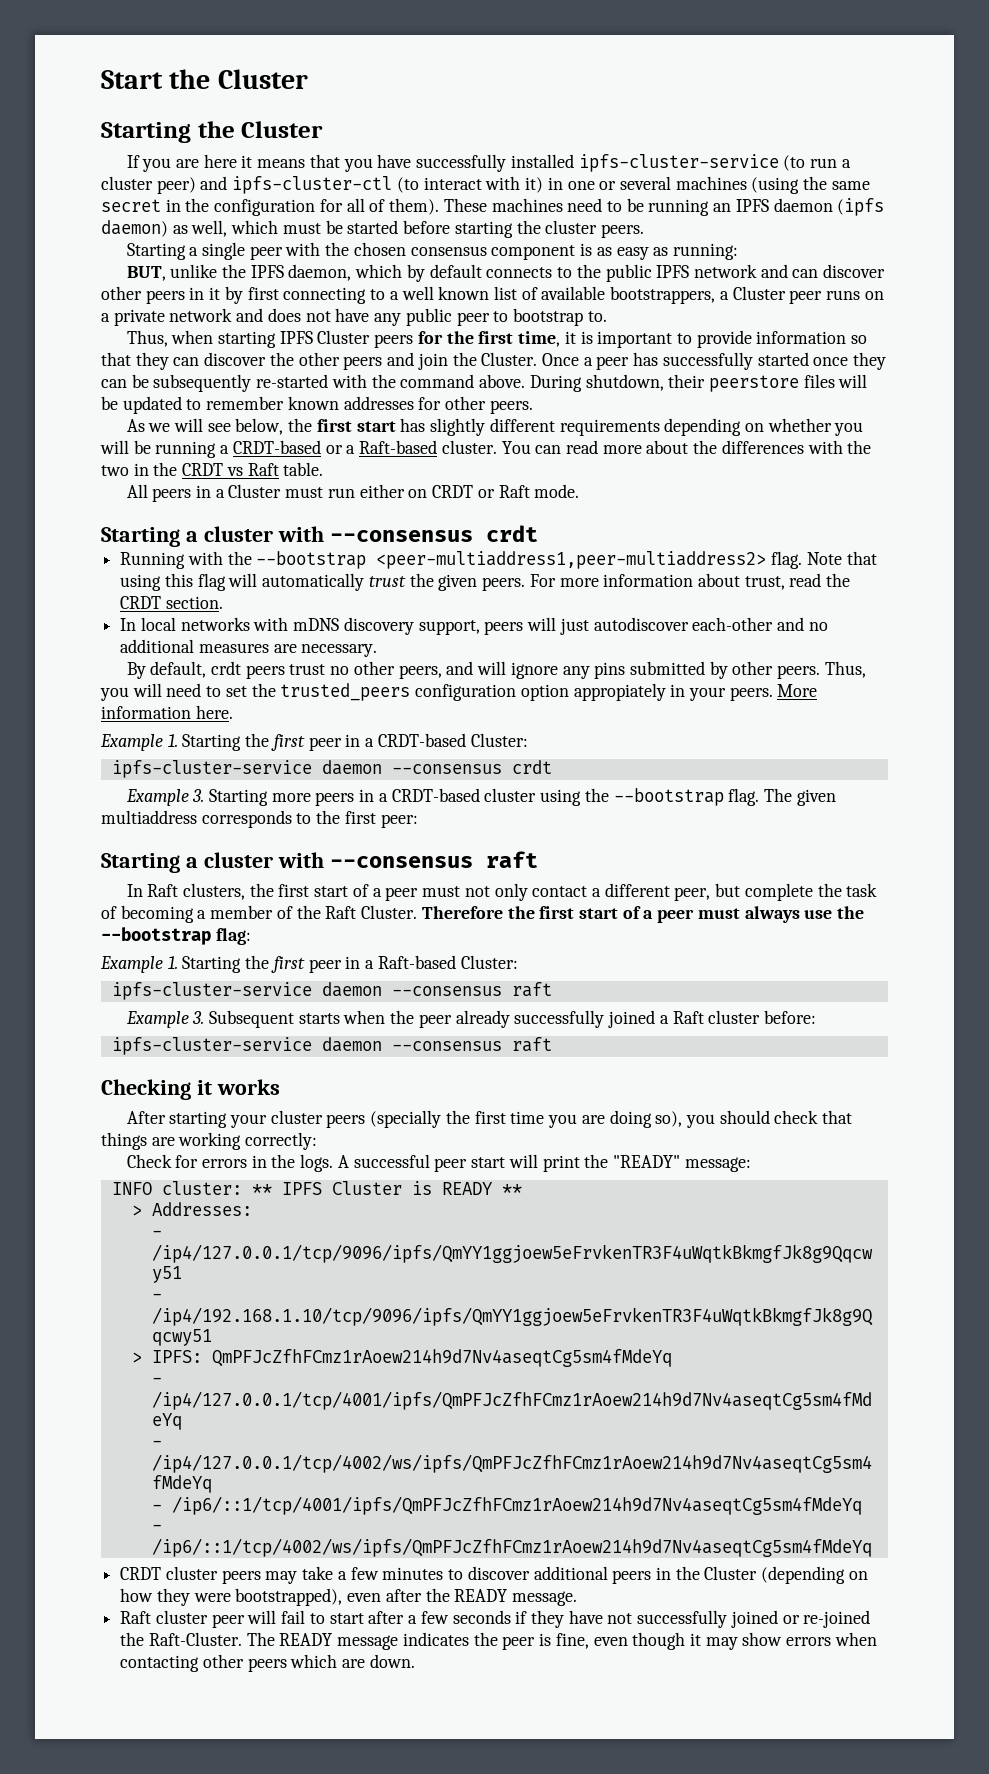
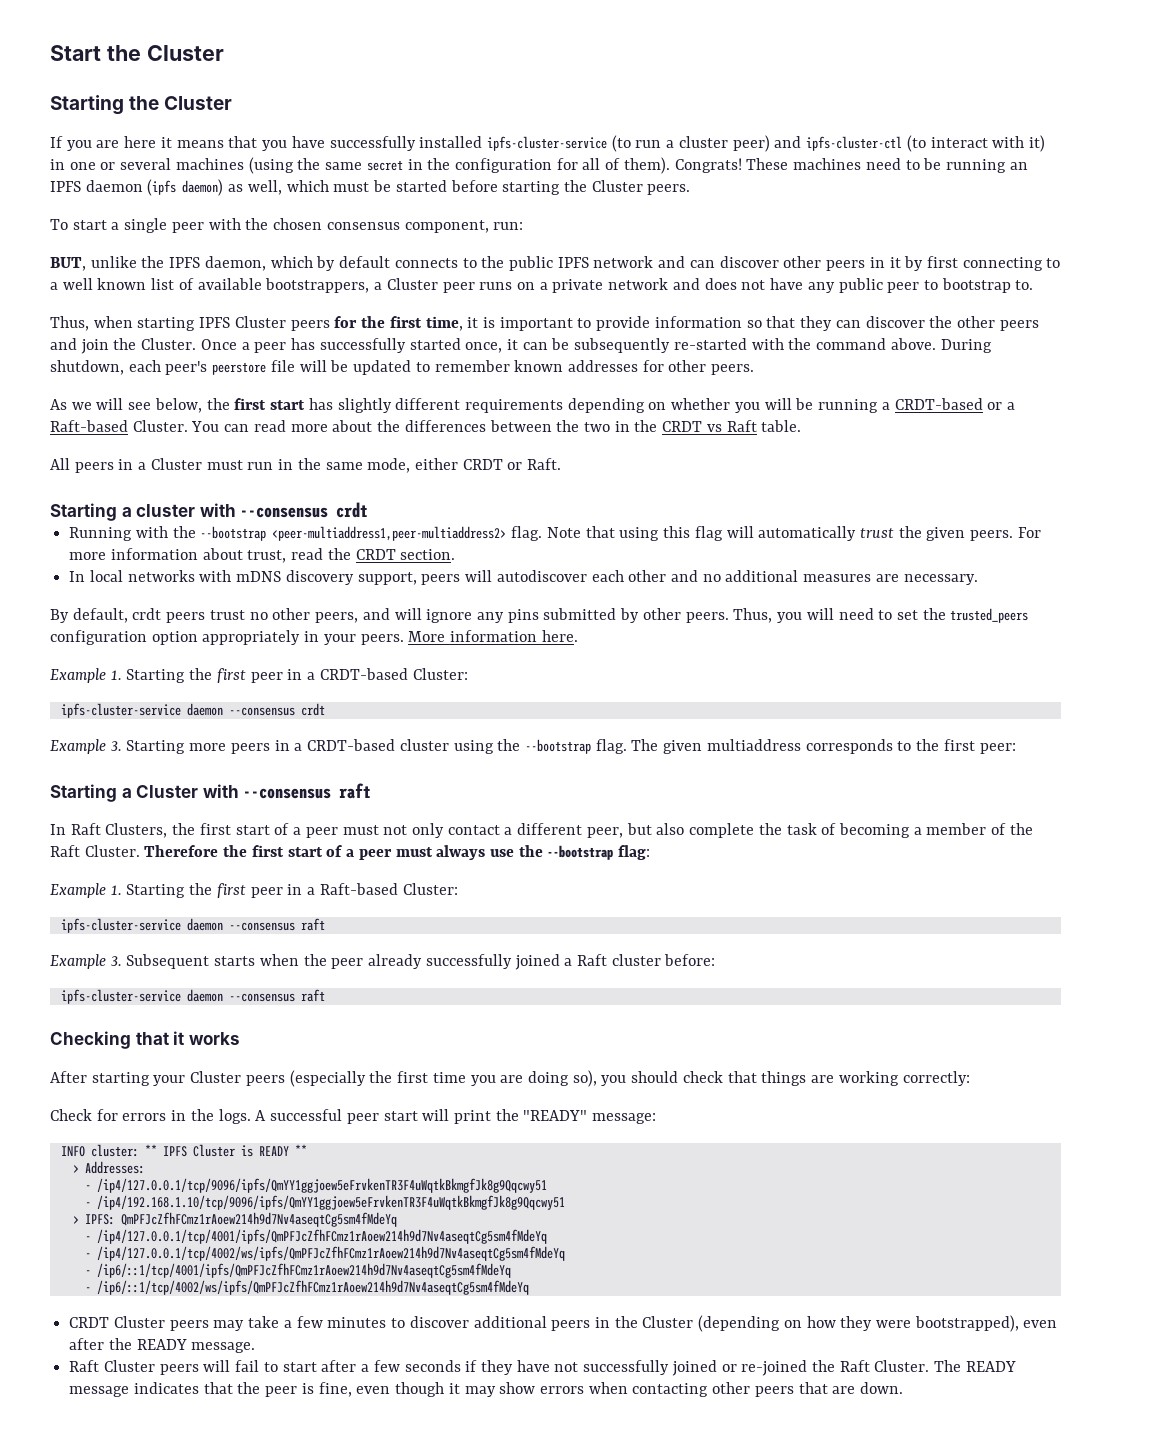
(440, 206) none -> [674,158,742,173] Congrats!
[545,220,644,238] [126,243,186,260] cluster peers. // Starting -> [591,180,691,195] [50,219,107,230] Cluster peers. // To start
[491,243,738,260] component is as easy as running: -> [404,220,524,233] component, run:
[813,352,887,370] once they -> [465,339,518,353] once, it
[668,374,835,392] their peerstore files -> [128,360,295,375] each peer's peerstore file
[441,440,497,454] cluster. -> [132,420,188,432] Cluster.
[807,440,843,454] with -> [489,420,552,432] between
[359,484,580,498] either on CRDT or Raft mode. -> [278,458,562,473] in the same mode, either CRDT or Raft.
[559,617,774,635] just autodiscover each-other -> [496,570,667,582] autodiscover each other
[573,683,666,701] appropiately -> [202,630,301,645] appropriately
[203,852,273,868] cluster -> [136,785,199,798] Cluster
[182,883,245,900] clusters, -> [105,823,168,838] Clusters,
(741, 890) none -> [656,823,685,835] also
(191, 1089) none -> [135,1032,169,1045] that
[270,1110,442,1128] cluster peers (specially -> [190,1070,366,1087] Cluster peers (especially
[165,1566,218,1580] cluster -> [113,1316,165,1328] Cluster
[155,1610,245,1628] cluster peer -> [103,1360,199,1375] Cluster peers
[148,1632,242,1646] Raft-Cluster. -> [839,1360,930,1372] Raft Cluster.
(469, 1639) none -> [203,1382,233,1394] that
[290,1654,338,1668] which -> [798,1382,828,1394] that

